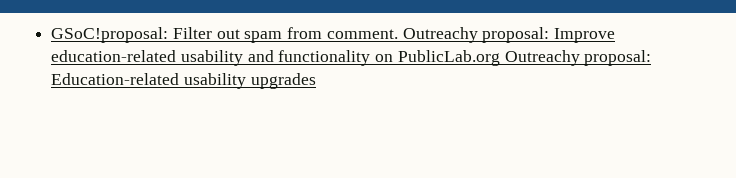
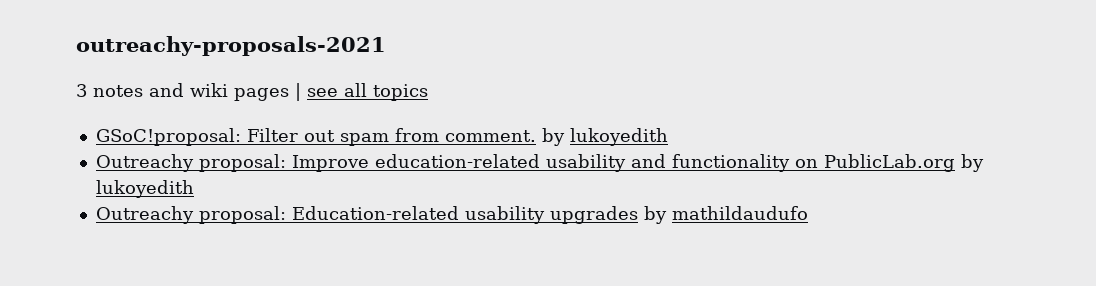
(51, 35) none -> [76,36,386,56] [76,83,428,101] outreachy-proposals-2021 // 3 notes and wiki pages | see all topics //
(398, 34) none -> [541,128,668,146] by lukoyedith //
(500, 58) none -> [960,154,984,172] [95,180,194,198] by lukoyedith //
(316, 81) none -> [643,206,808,224] by mathildaudufo

